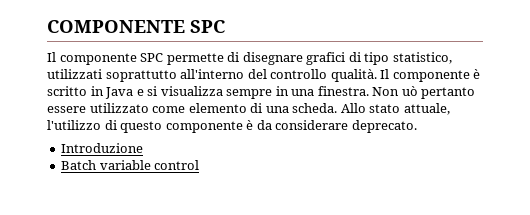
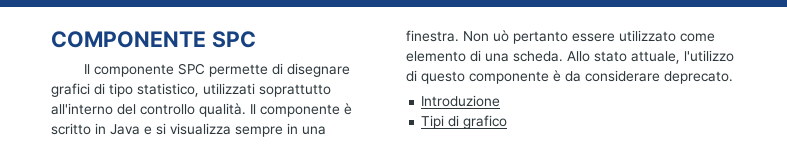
[61,160,200,170] Batch variable control -> [421,115,508,129] Tipi di grafico

